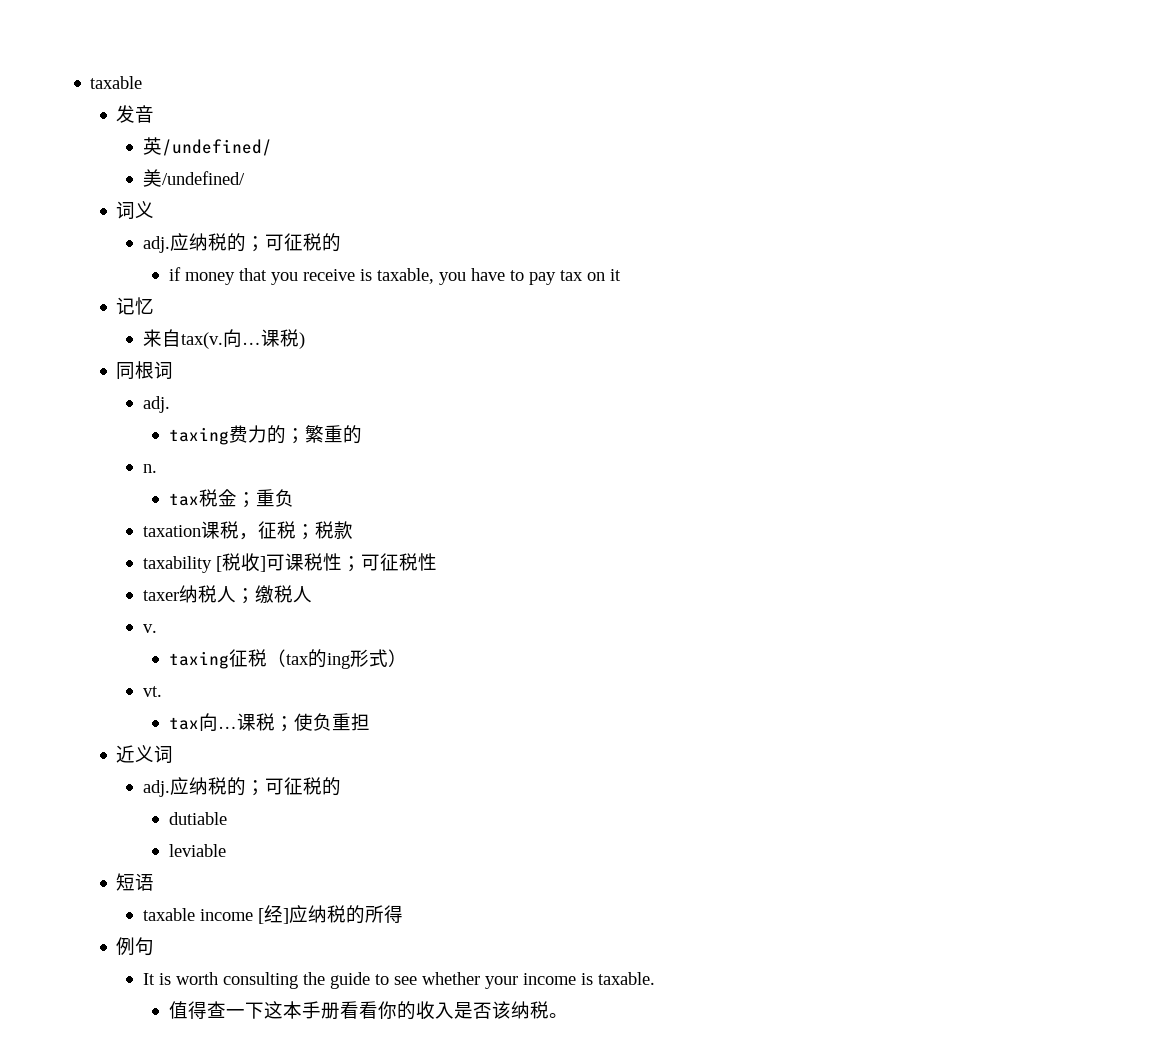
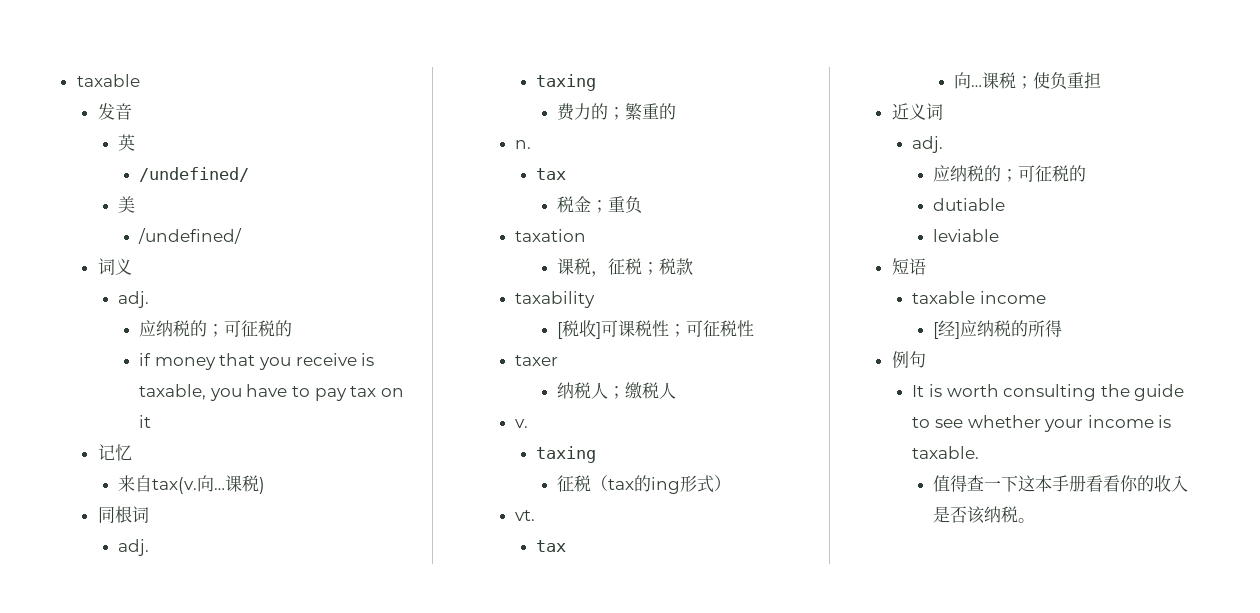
(162, 146) none -> (136, 142) //
(162, 178) none -> (136, 204) //
(170, 244) none -> (150, 299) //
(229, 436) none -> (597, 82) //
(199, 499) none -> (567, 174) //
(201, 531) none -> (587, 235) //
(212, 564) none -> (596, 299) //
(179, 595) none -> (559, 360) //
(229, 660) none -> (597, 454) //
(199, 723) none -> (567, 546) //
(170, 788) none -> (944, 144) //
(253, 915) none -> (1046, 297) //

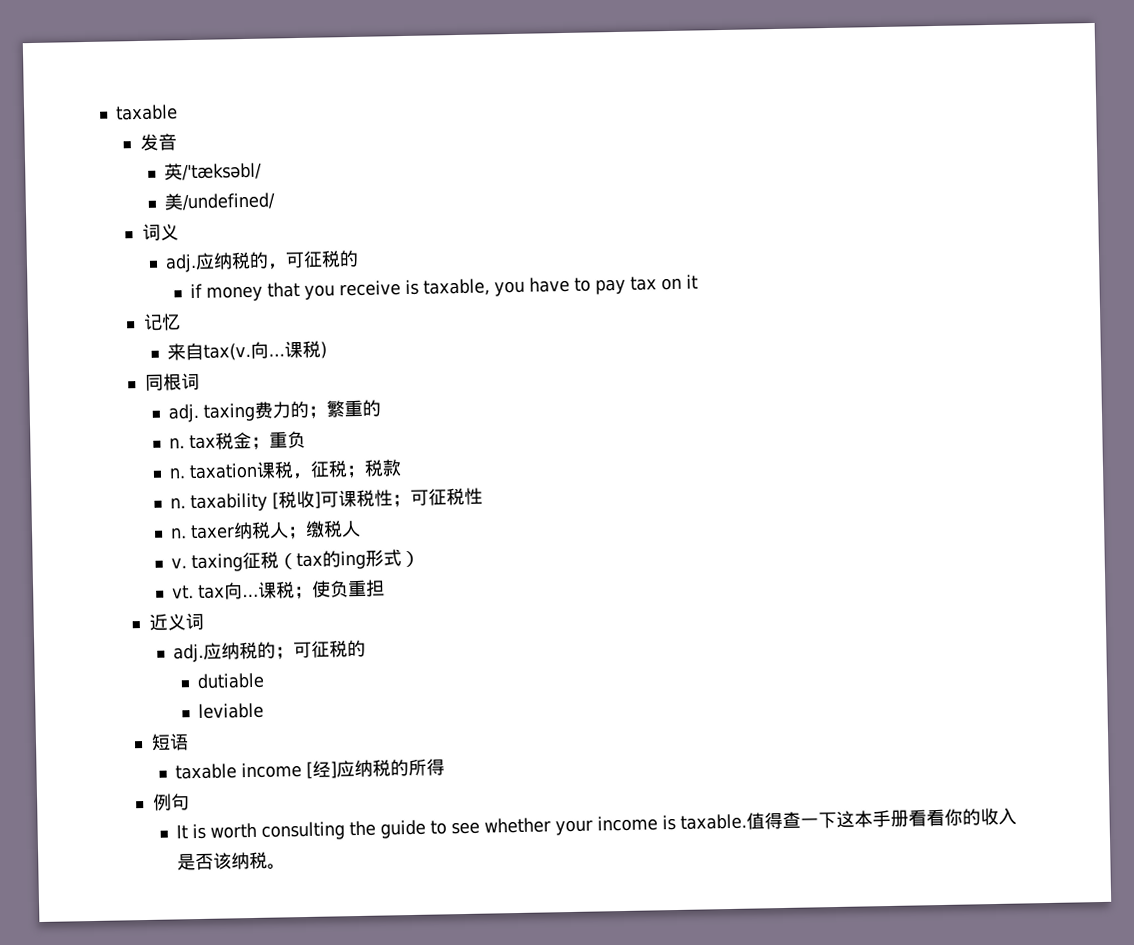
[139,167,250,182] // /undefined/ -> [182,162,263,181] /'tæksəbl/
(136, 204) // -> (184, 202) none
[139,320,225,337] // 应纳税的； -> [195,251,288,270] 应纳税的，
[536,74,597,91] // taxing // -> [203,402,256,422] taxing
[536,168,567,180] // tax // -> [189,434,217,450] tax
(642, 205) none -> [169,467,187,479] n.
(587, 235) // -> (259, 471) none
(693, 266) none -> [170,497,187,509] n.
(596, 299) // -> (269, 502) none
(754, 328) none -> [170,527,188,539] n.
(559, 360) // -> (236, 532) none
[536,446,597,463] // taxing // -> [191,553,244,573] taxing
[536,540,567,552] // tax // -> [198,584,226,599] tax
(944, 144) // -> (205, 653) none
(1046, 297) // -> (303, 770) none
(980, 452) // -> (748, 821) none

